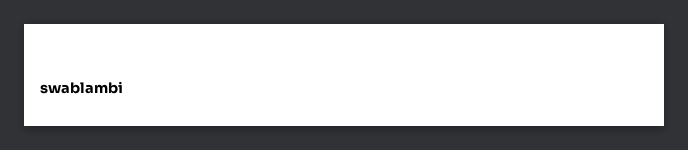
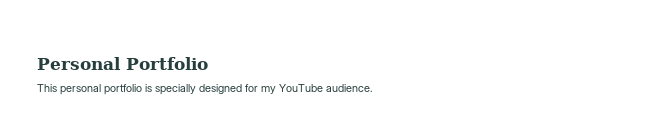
[40,81,123,94] swablambi -> [37,57,208,70] [37,84,372,95] Personal Portfolio // This personal portfolio is specially designed for my YouTube audience.

